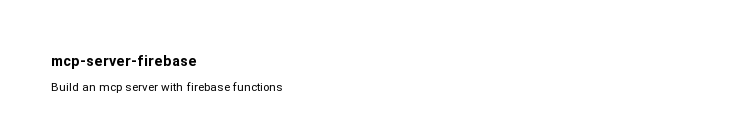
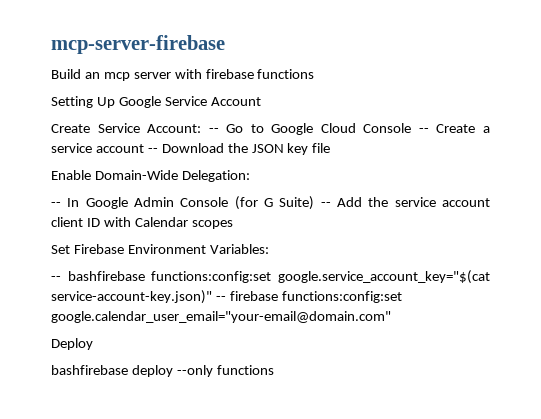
(283, 86) none -> [51,96,261,108] [51,123,491,135] [51,143,331,155] [51,170,250,182] [51,196,490,210] [51,217,233,229] [51,244,269,254] [51,270,490,284] [51,290,402,304] [51,311,391,323] [51,338,93,350] [51,365,274,377] // Setting Up Google Service Account // Create Service Account: -- Go to Google Cloud Console -- Create a service account -- Download the JSON key file // Enable Domain-Wide Delegation: // -- In Google Admin Console (for G Suite) -- Add the service account client ID with Calendar scopes // Set Firebase Environment Variables: // -- bashfirebase functions:config:set google.service_account_key="$(cat service-account-key.json)" -- firebase functions:config:set google.calendar_user_email="your-email@domain.com" // Deploy // bashfirebase deploy --only functions

